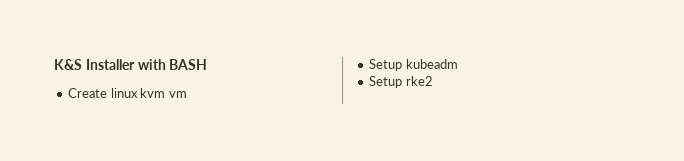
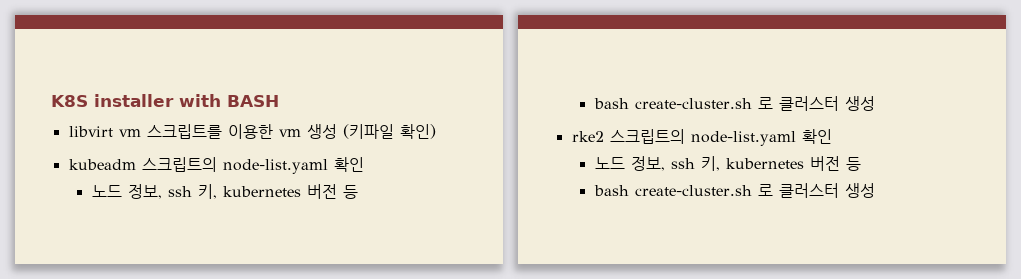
[54,59,135,70] K&S Installer -> [51,94,174,107] K8S installer
[68,88,187,98] [369,59,458,71] [369,76,433,88] Create linux kvm vm // Setup kubeadm // Setup rke2 -> [68,124,436,139] [68,157,364,174] [91,184,358,199] [593,96,875,111] [571,129,832,146] [594,156,861,171] [593,183,875,198] libvirt vm 스크립트를 이용한 vm 생성 (키파일 확인) // kubeadm 스크립트의 node-list.yaml 확인 // 노드 정보, ssh 키, kubernetes 버전 등 // bash create-cluster.sh 로 클러스터 생성 // rke2 스크립트의 node-list.yaml 확인 // 노드 정보, ssh 키, kubernetes 버전 등 // bash create-cluster.sh 로 클러스터 생성

